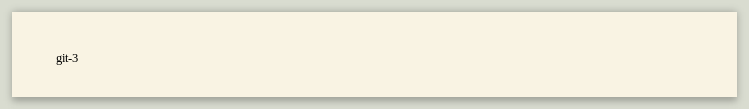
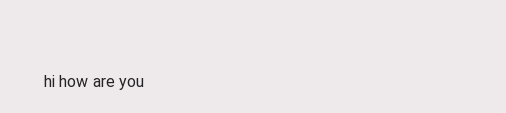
[56,54,78,65] git-3 -> [44,75,144,90] hi how are you

